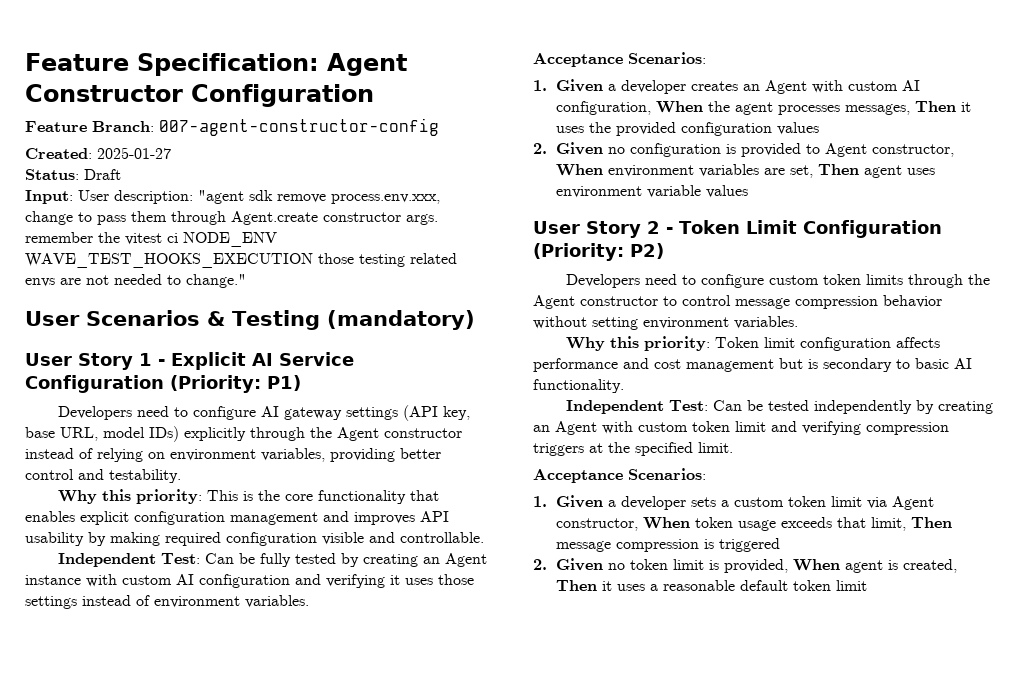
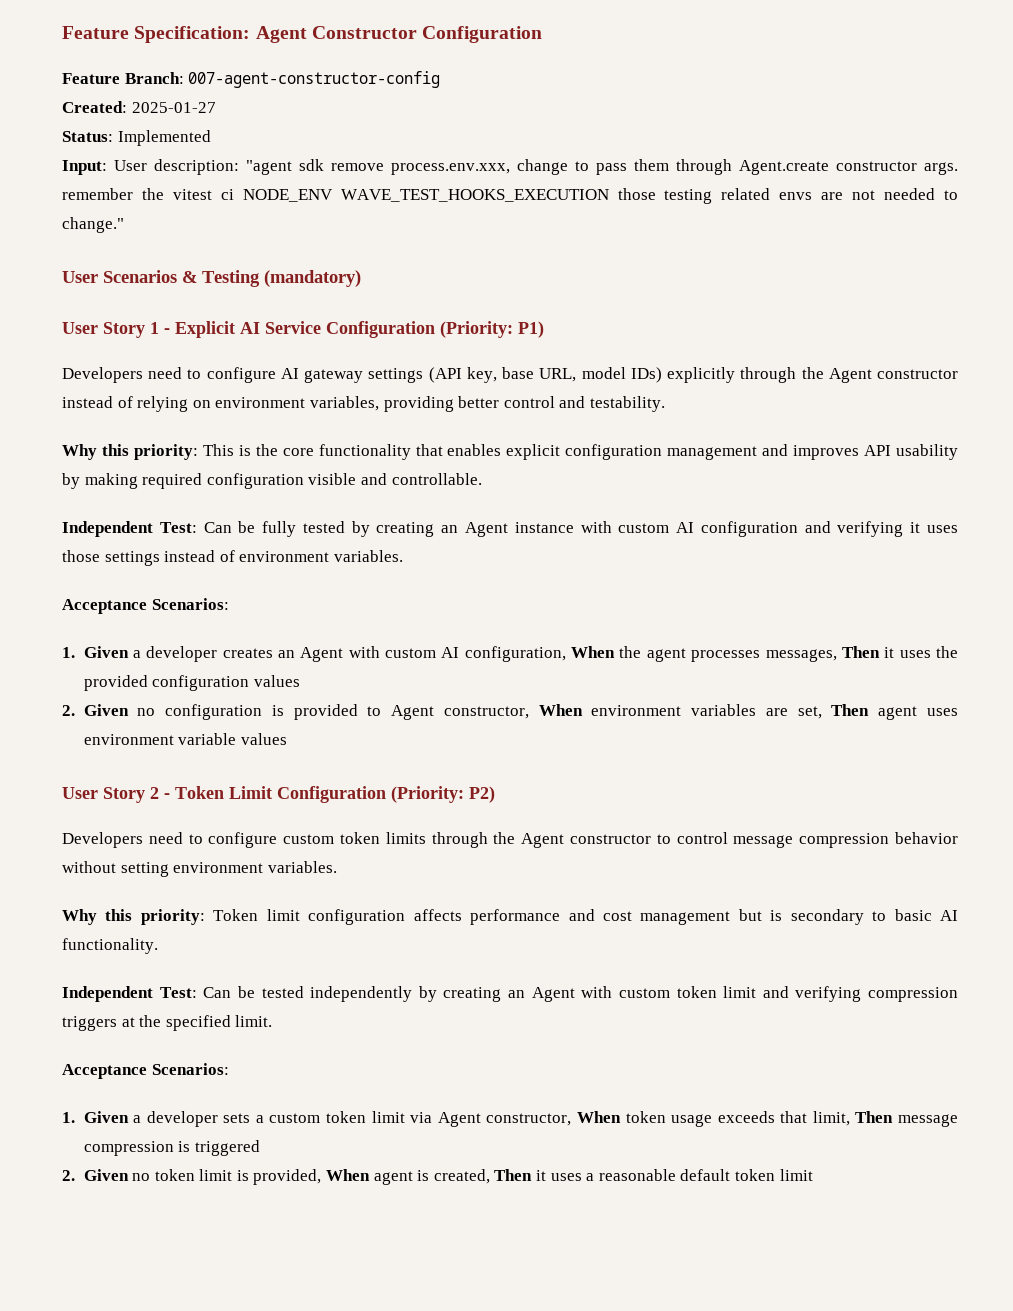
[84,169,121,180] Draft -> [117,130,211,146] Implemented

